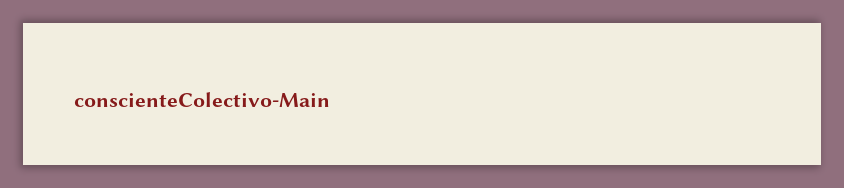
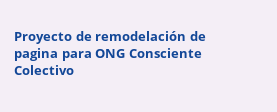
[74,92,330,107] conscienteColectivo-Main -> [14,31,206,44] [14,48,202,61] [14,65,74,75] Proyecto de remodelación de pagina para ONG Consciente Colectivo

